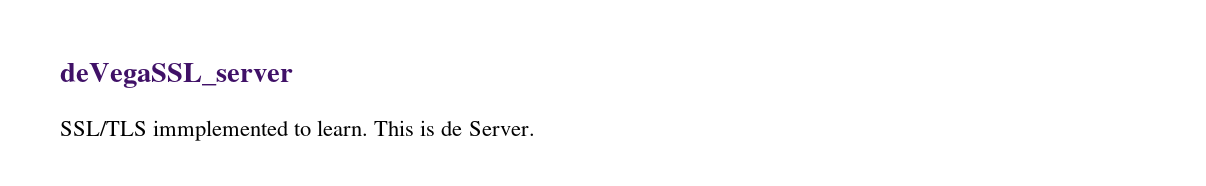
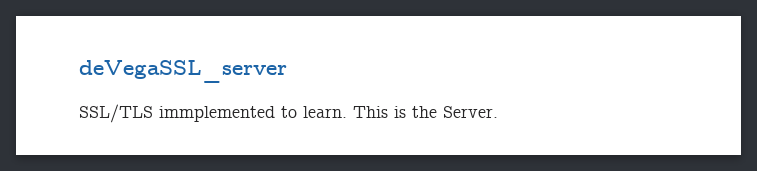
[441,120,463,136] de -> [412,106,437,118] the

